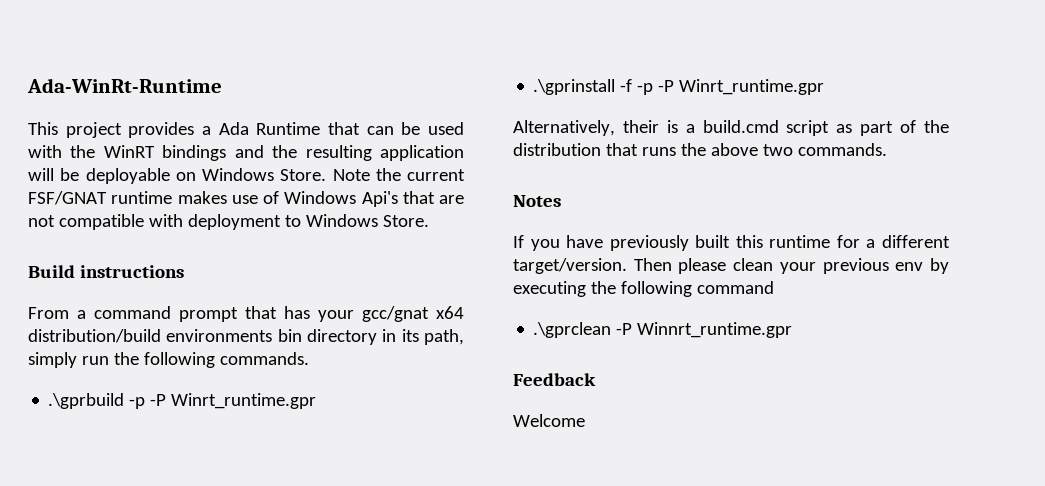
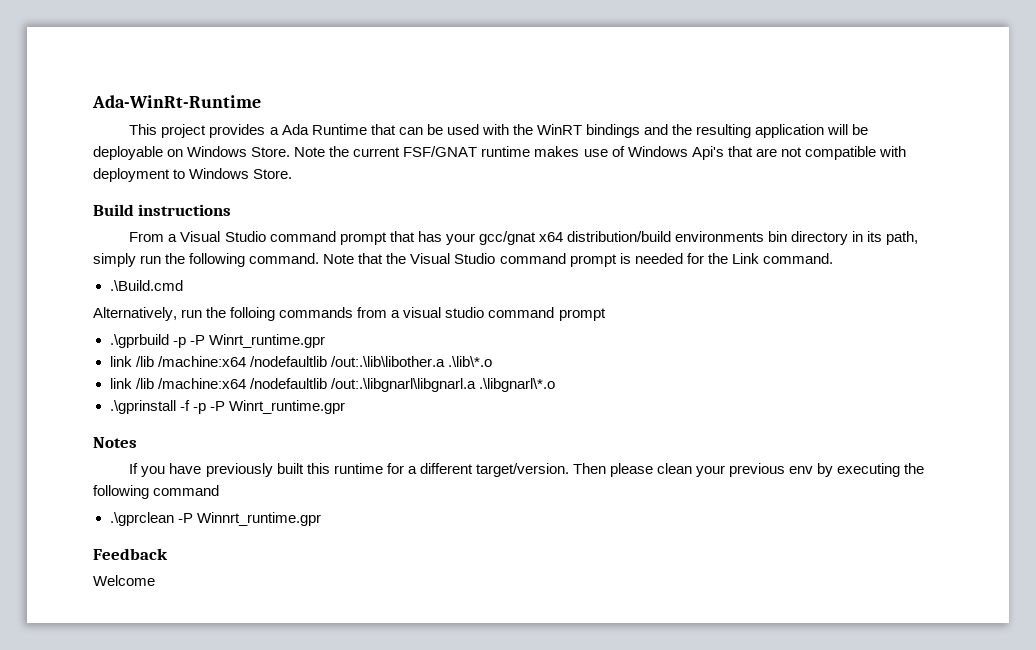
(86, 314) none -> [180,231,266,242] Visual Studio
[219,352,309,365] [48,393,317,409] commands. // .\gprbuild -p -P Winrt_runtime.gpr -> [249,253,833,267] [109,280,183,291] [93,307,606,321] [109,334,325,348] [109,356,492,367] [109,378,555,392] command. Note that the Visual Studio command prompt is needed for the Link command. // .\Build.cmd // Alternatively, run the folloing commands from a visual studio command prompt // .\gprbuild -p -P Winrt_runtime.gpr // link /lib /machine:x64 /nodefaultlib /out:.\lib\libother.a .\lib\*.o // link /lib /machine:x64 /nodefaultlib /out:.\libgnarl\libgnarl.a .\libgnarl\*.o
[513,120,950,136] [513,143,887,156] // Alternatively, their is a build.cmd script as part of the distribution that runs the above two commands. -> (345, 407) none

